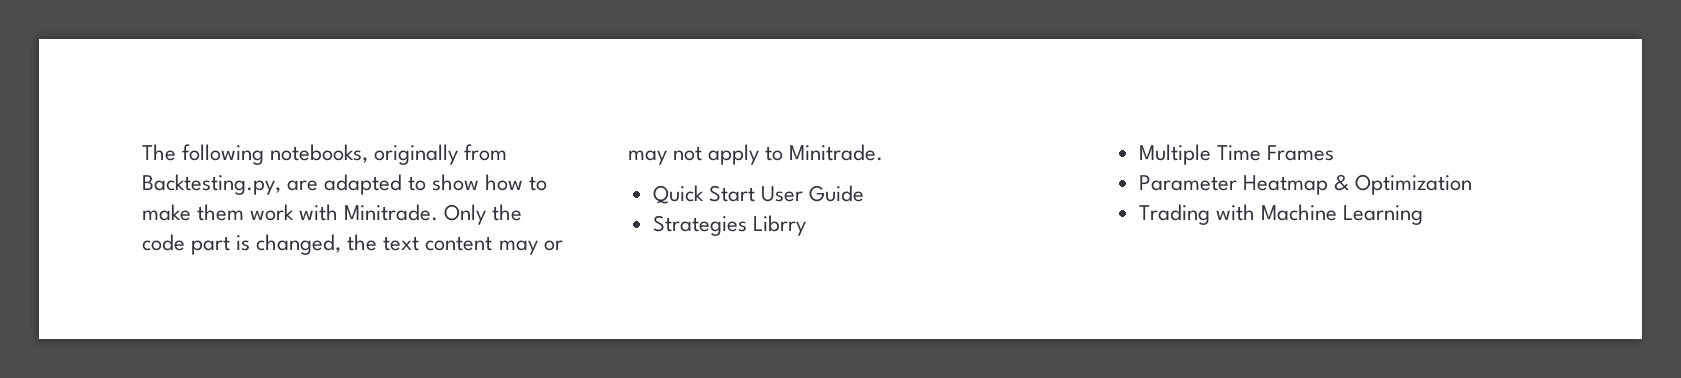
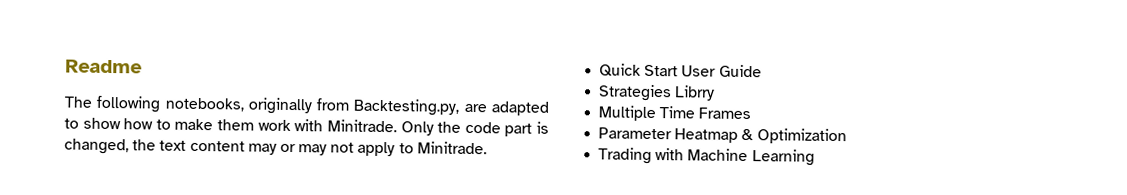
(142, 152) none -> [65,59,142,74] Readme //

